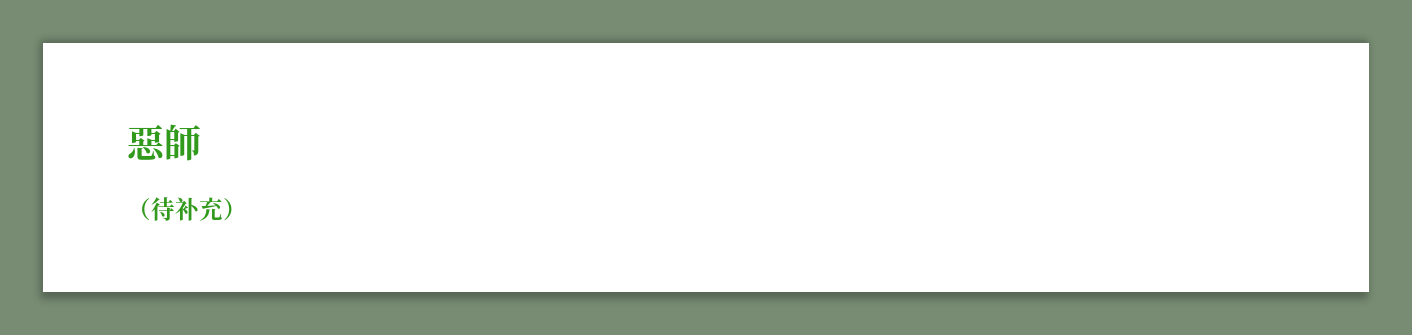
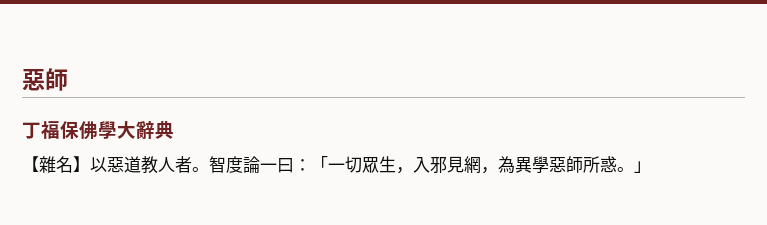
[127,197,247,221] （待补充） -> [22,120,174,140] [22,156,651,174] 丁福保佛學大辭典 // 【雜名】以惡道教人者。智度論一曰：「一切眾生，入邪見網，為異學惡師所惑。」

